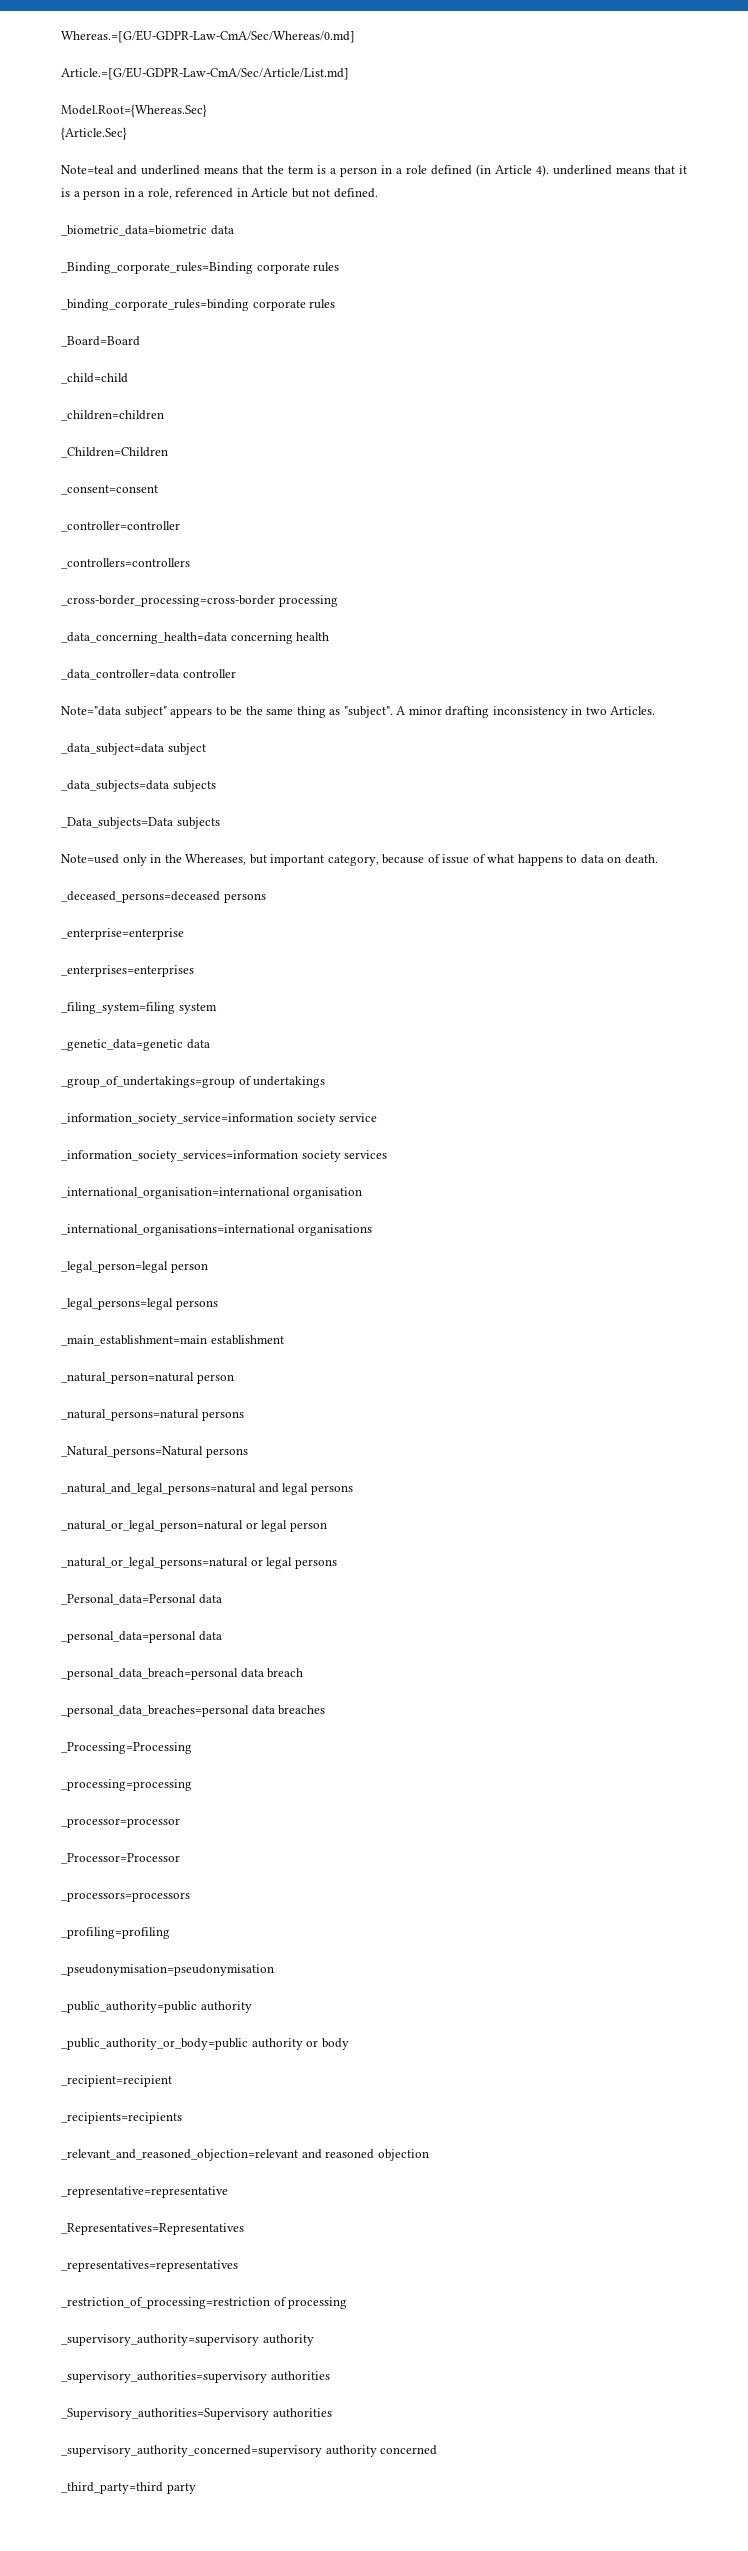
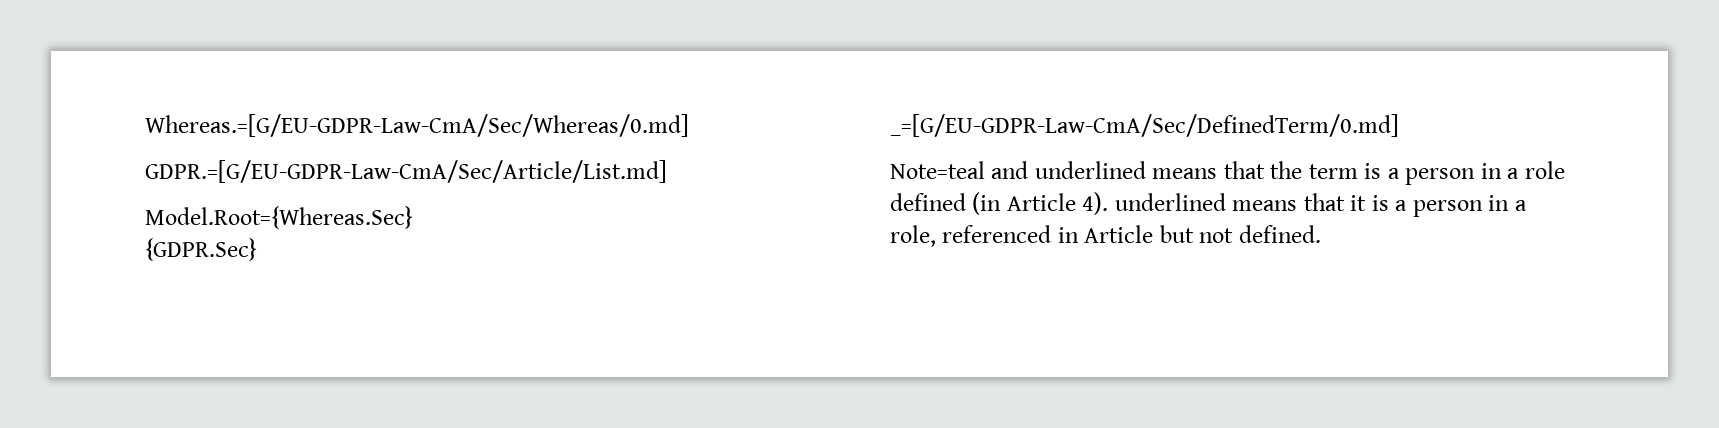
[61,67,349,80] Article.=[G/EU-GDPR-Law-CmA/Sec/Article/List.md] -> [145,160,667,183] GDPR.=[G/EU-GDPR-Law-CmA/Sec/Article/List.md]
[61,127,127,140] {Article.Sec} -> [145,238,257,261] [890,114,1399,137] {GDPR.Sec} // _=[G/EU-GDPR-Law-CmA/Sec/DefinedTerm/0.md]
[61,225,234,236] [61,262,340,274] [61,299,336,311] [61,336,140,347] [61,373,128,384] [61,410,164,421] [61,447,168,458] [61,485,158,495] [61,521,180,532] [61,558,190,569] [61,595,338,607] [61,632,330,644] [61,669,236,680] [61,706,656,718] [61,743,206,755] [61,780,216,792] [61,817,220,829] [61,854,658,866] [61,891,266,903] [61,928,184,940] [61,965,194,977] [61,1002,217,1014] [61,1039,210,1051] [61,1076,326,1088] [61,1113,378,1125] [61,1150,388,1162] [61,1187,362,1199] [61,1224,372,1236] [61,1261,208,1273] [61,1298,218,1310] [61,1335,284,1346] [61,1372,234,1384] [61,1409,244,1421] [61,1446,248,1458] [61,1483,353,1495] [61,1520,327,1532] [61,1557,337,1569] [61,1594,222,1605] [61,1631,222,1643] [61,1668,304,1680] [61,1705,326,1717] [61,1742,192,1754] [61,1779,192,1791] [61,1818,180,1828] [61,1853,180,1864] [61,1892,190,1902] [61,1927,170,1939] [61,1964,274,1976] [61,2001,252,2013] [61,2038,349,2050] [61,2075,172,2087] [61,2112,182,2124] [61,2149,429,2161] [61,2186,228,2198] [61,2223,244,2235] [61,2260,238,2272] [61,2297,348,2309] [61,2334,314,2346] [61,2371,330,2383] [61,2408,332,2420] [61,2445,438,2457] [61,2482,196,2494] // _biometric_data=biometric data // _Binding_corporate_rules=Binding corporate rules // _binding_corporate_rules=binding corporate rules // _Board=Board // _child=child // _children=children // _Children=Children // _consent=consent // _controller=controller // _controllers=controllers // _cross-border_processing=cross-border processing // _data_concerning_health=data concerning health // _data_controller=data controller // Note="data subject" appears to be the same thing as "subject". A minor drafting inconsistency in two Articles. // _data_subject=data subject // _data_subjects=data subjects // _Data_subjects=Data subjects // Note=used only in the Whereases, but important category, because of issue of what happens to data on death. // _deceased_persons=deceased persons // _enterprise=enterprise // _enterprises=enterprises // _filing_system=filing system // _genetic_data=genetic data // _group_of_undertakings=group of undertakings // _information_society_service=information society service // _information_society_services=information society services // _international_organisation=international organisation // _international_organisations=international organisations // _legal_person=legal person // _legal_persons=legal persons // _main_establishment=main establishment // _natural_person=natural person // _natural_persons=natural persons // _Natural_persons=Natural persons // _natural_and_legal_persons=natural and legal persons // _natural_or_legal_person=natural or legal person // _natural_or_legal_persons=natural or legal persons // _Personal_data=Personal data // _personal_data=personal data // _personal_data_breach=personal data breach // _personal_data_breaches=personal data breaches // _Processing=Processing // _processing=processing // _processor=processor // _Processor=Processor // _processors=processors // _profiling=profiling // _pseudonymisation=pseudonymisation // _public_authority=public authority // _public_authority_or_body=public authority or body // _recipient=recipient // _recipients=recipients // _relevant_and_reasoned_objection=relevant and reasoned objection // _representative=representative // _Representatives=Representatives // _representatives=representatives // _restriction_of_processing=restriction of processing // _supervisory_authority=supervisory authority // _supervisory_authorities=supervisory authorities // _Supervisory_authorities=Supervisory authorities // _supervisory_authority_concerned=supervisory authority concerned // _third_party=third party -> (1321, 234) none

